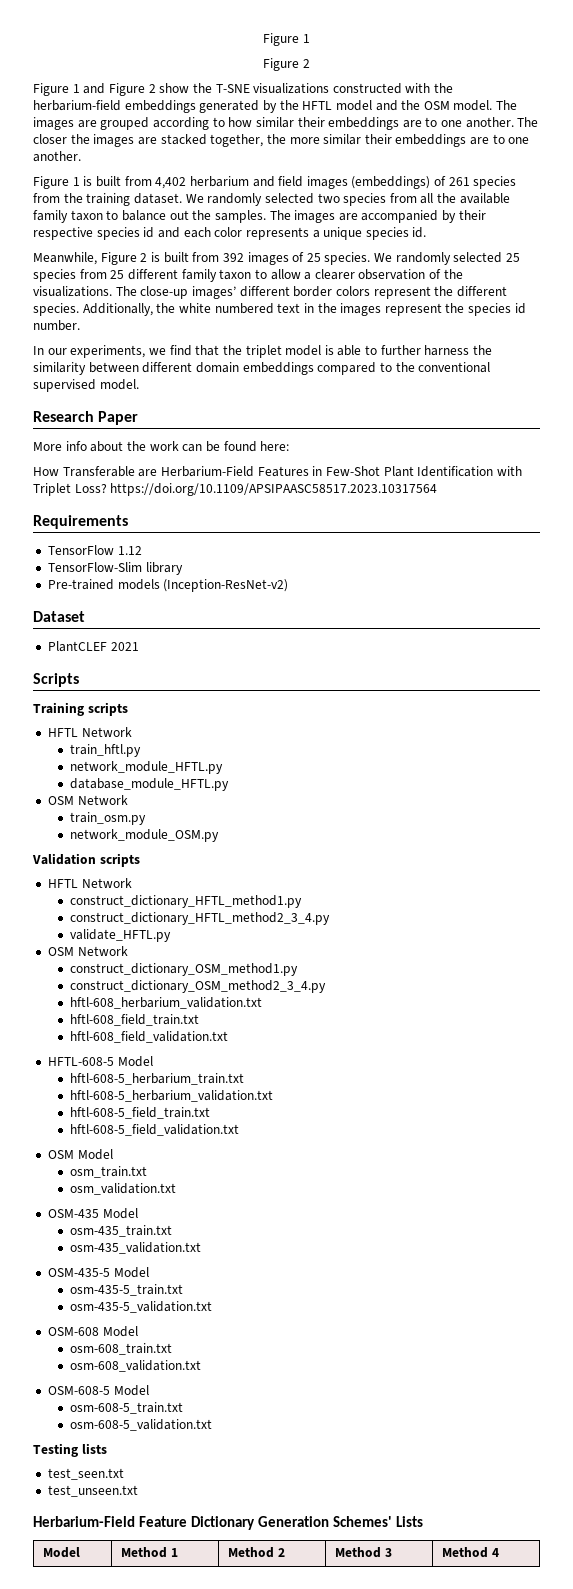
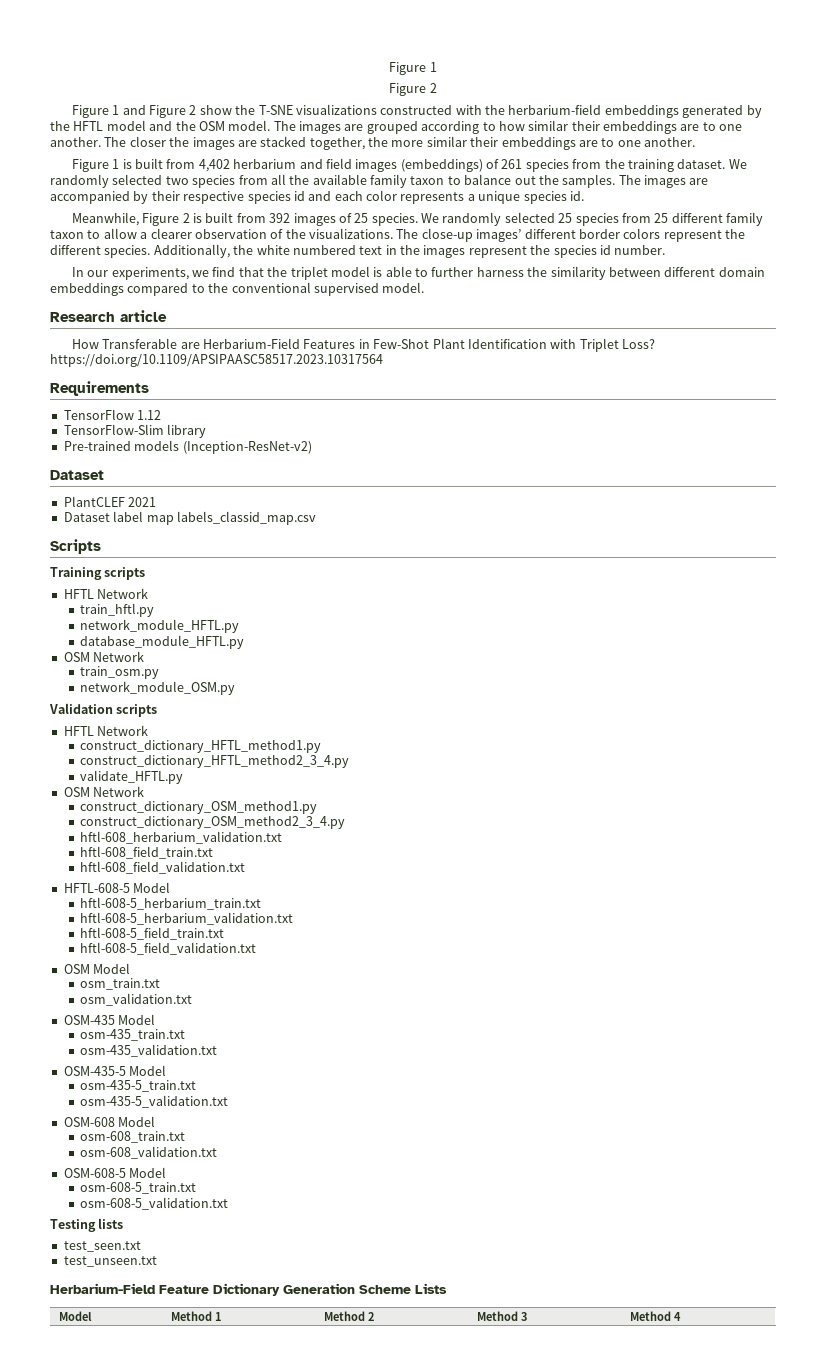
[98,411,139,425] [33,441,290,452] Paper // More info about the work can be found here: -> [120,310,167,322] article
(139, 646) none -> [63,511,316,525] // Dataset label map labels_classid_map.csv
[333,1516,393,1527] Schemes' -> [359,1285,411,1294] Scheme

